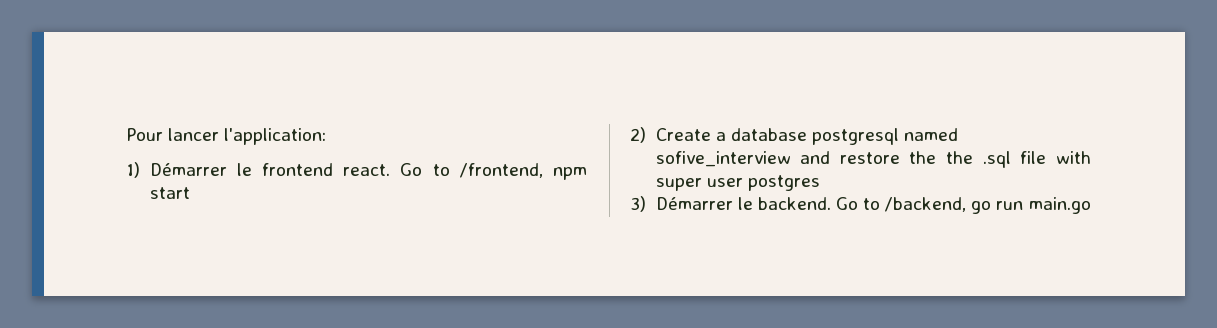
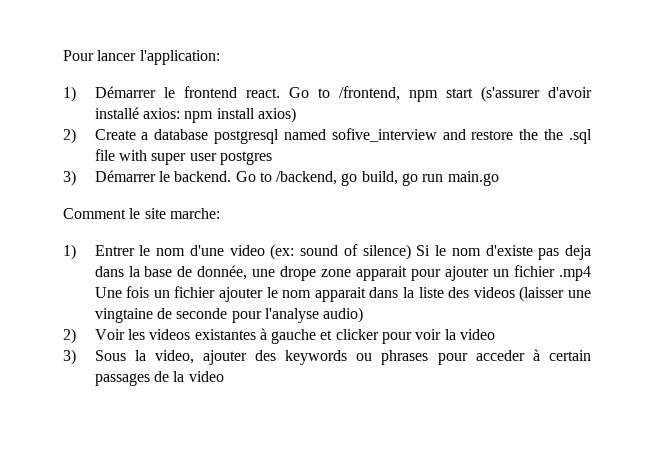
(190, 193) none -> [480,86,592,102] [94,107,296,123] (s'assurer d'avoir installé axios: npm install axios)
(992, 207) none -> [361,171,419,186] build, go
(1091, 205) none -> [63,208,220,219] [63,244,591,260] [94,265,591,281] [94,286,592,302] [94,307,364,323] [63,328,496,344] [63,349,592,365] [94,371,224,386] // Comment le site marche: // 1) Entrer le nom d'une video (ex: sound of silence) Si le nom d'existe pas deja dans la base de donnée, une drope zone apparait pour ajouter un fichier .mp4 Une fois un fichier ajouter le nom apparait dans la liste des videos (laisser une vingtaine de seconde pour l'analyse audio) // 2) Voir les videos existantes à gauche et clicker pour voir la video // 3) Sous la video, ajouter des keywords ou phrases pour acceder à certain passages de la video

